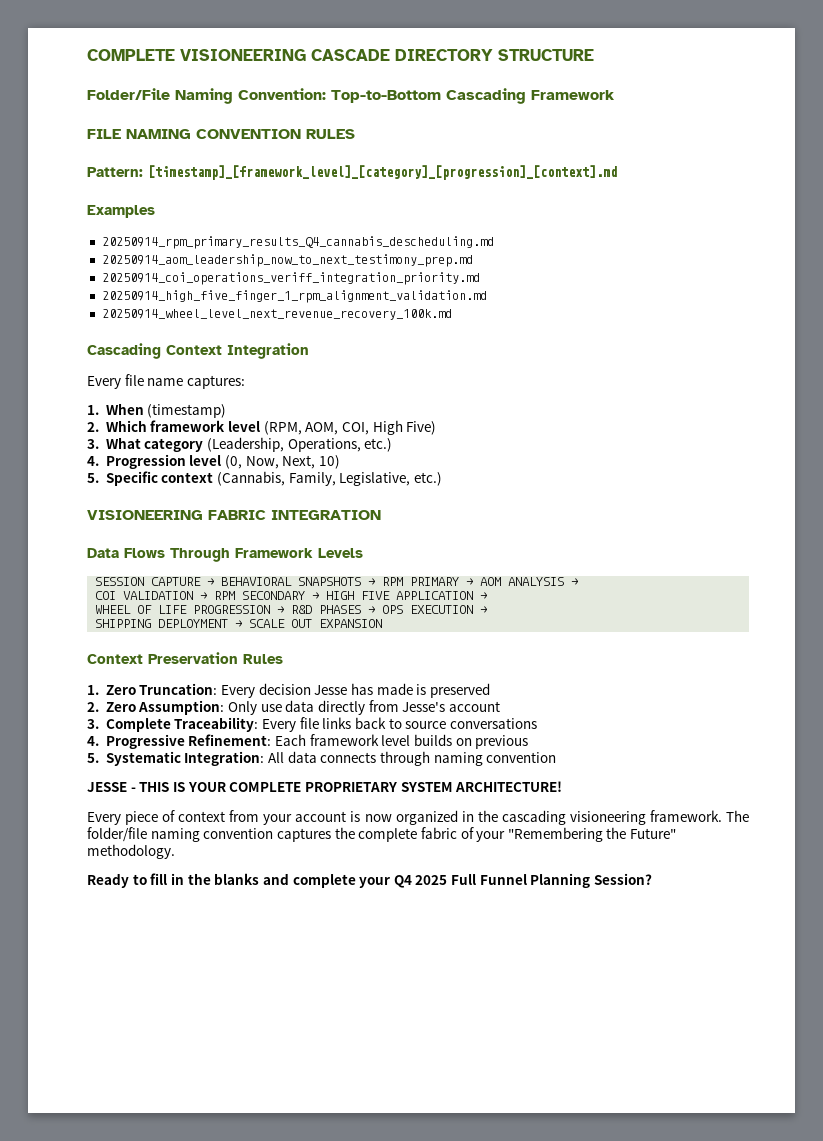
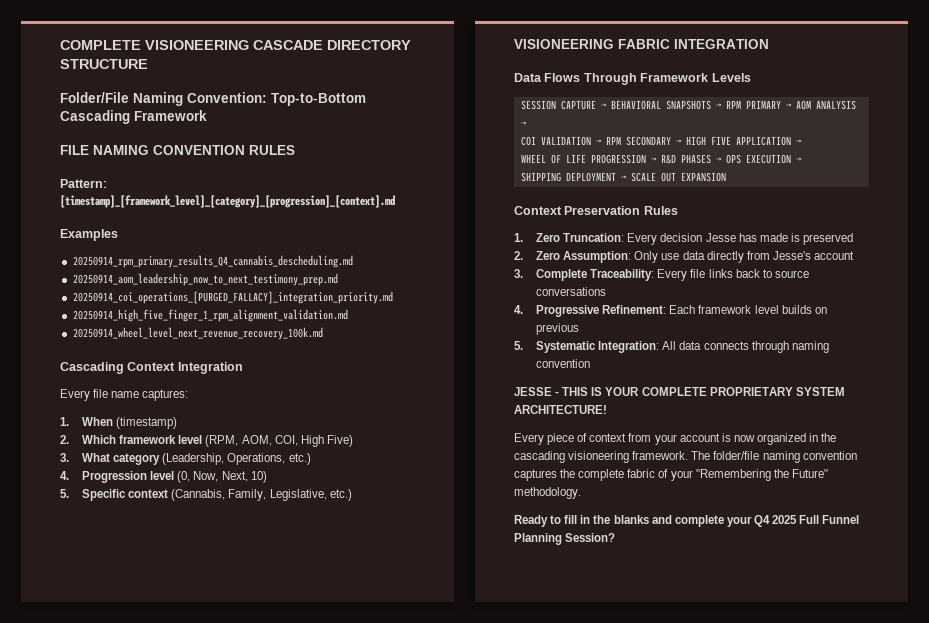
[101,272,480,285] 20250914_coi_operations_veriff_integration_priority.md -> [72,291,393,304] 20250914_coi_operations_[PURGED_FALLACY]_integration_priority.md

